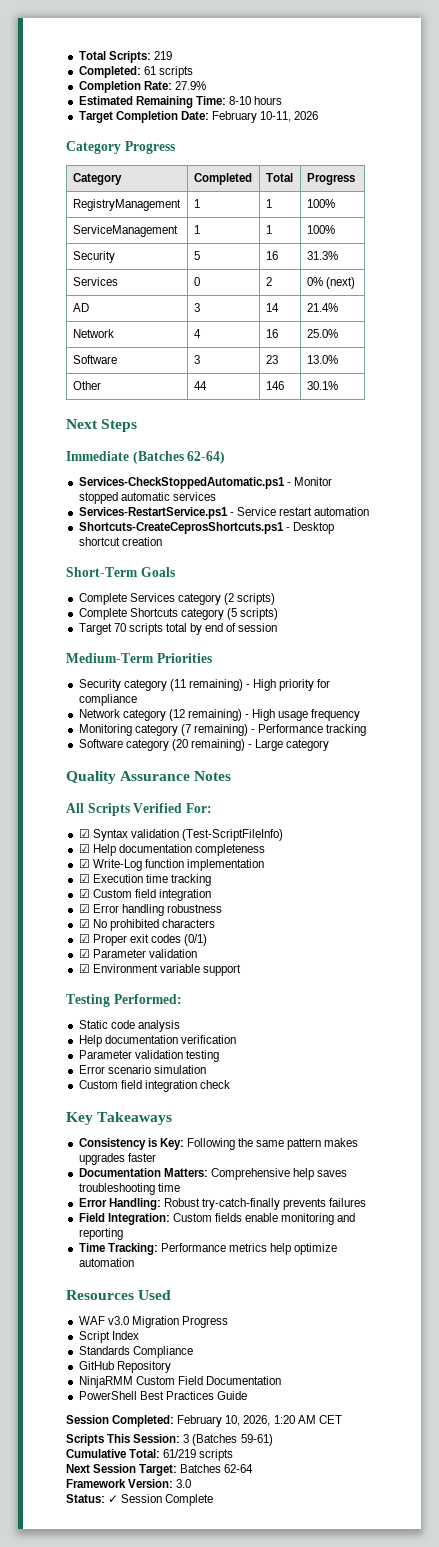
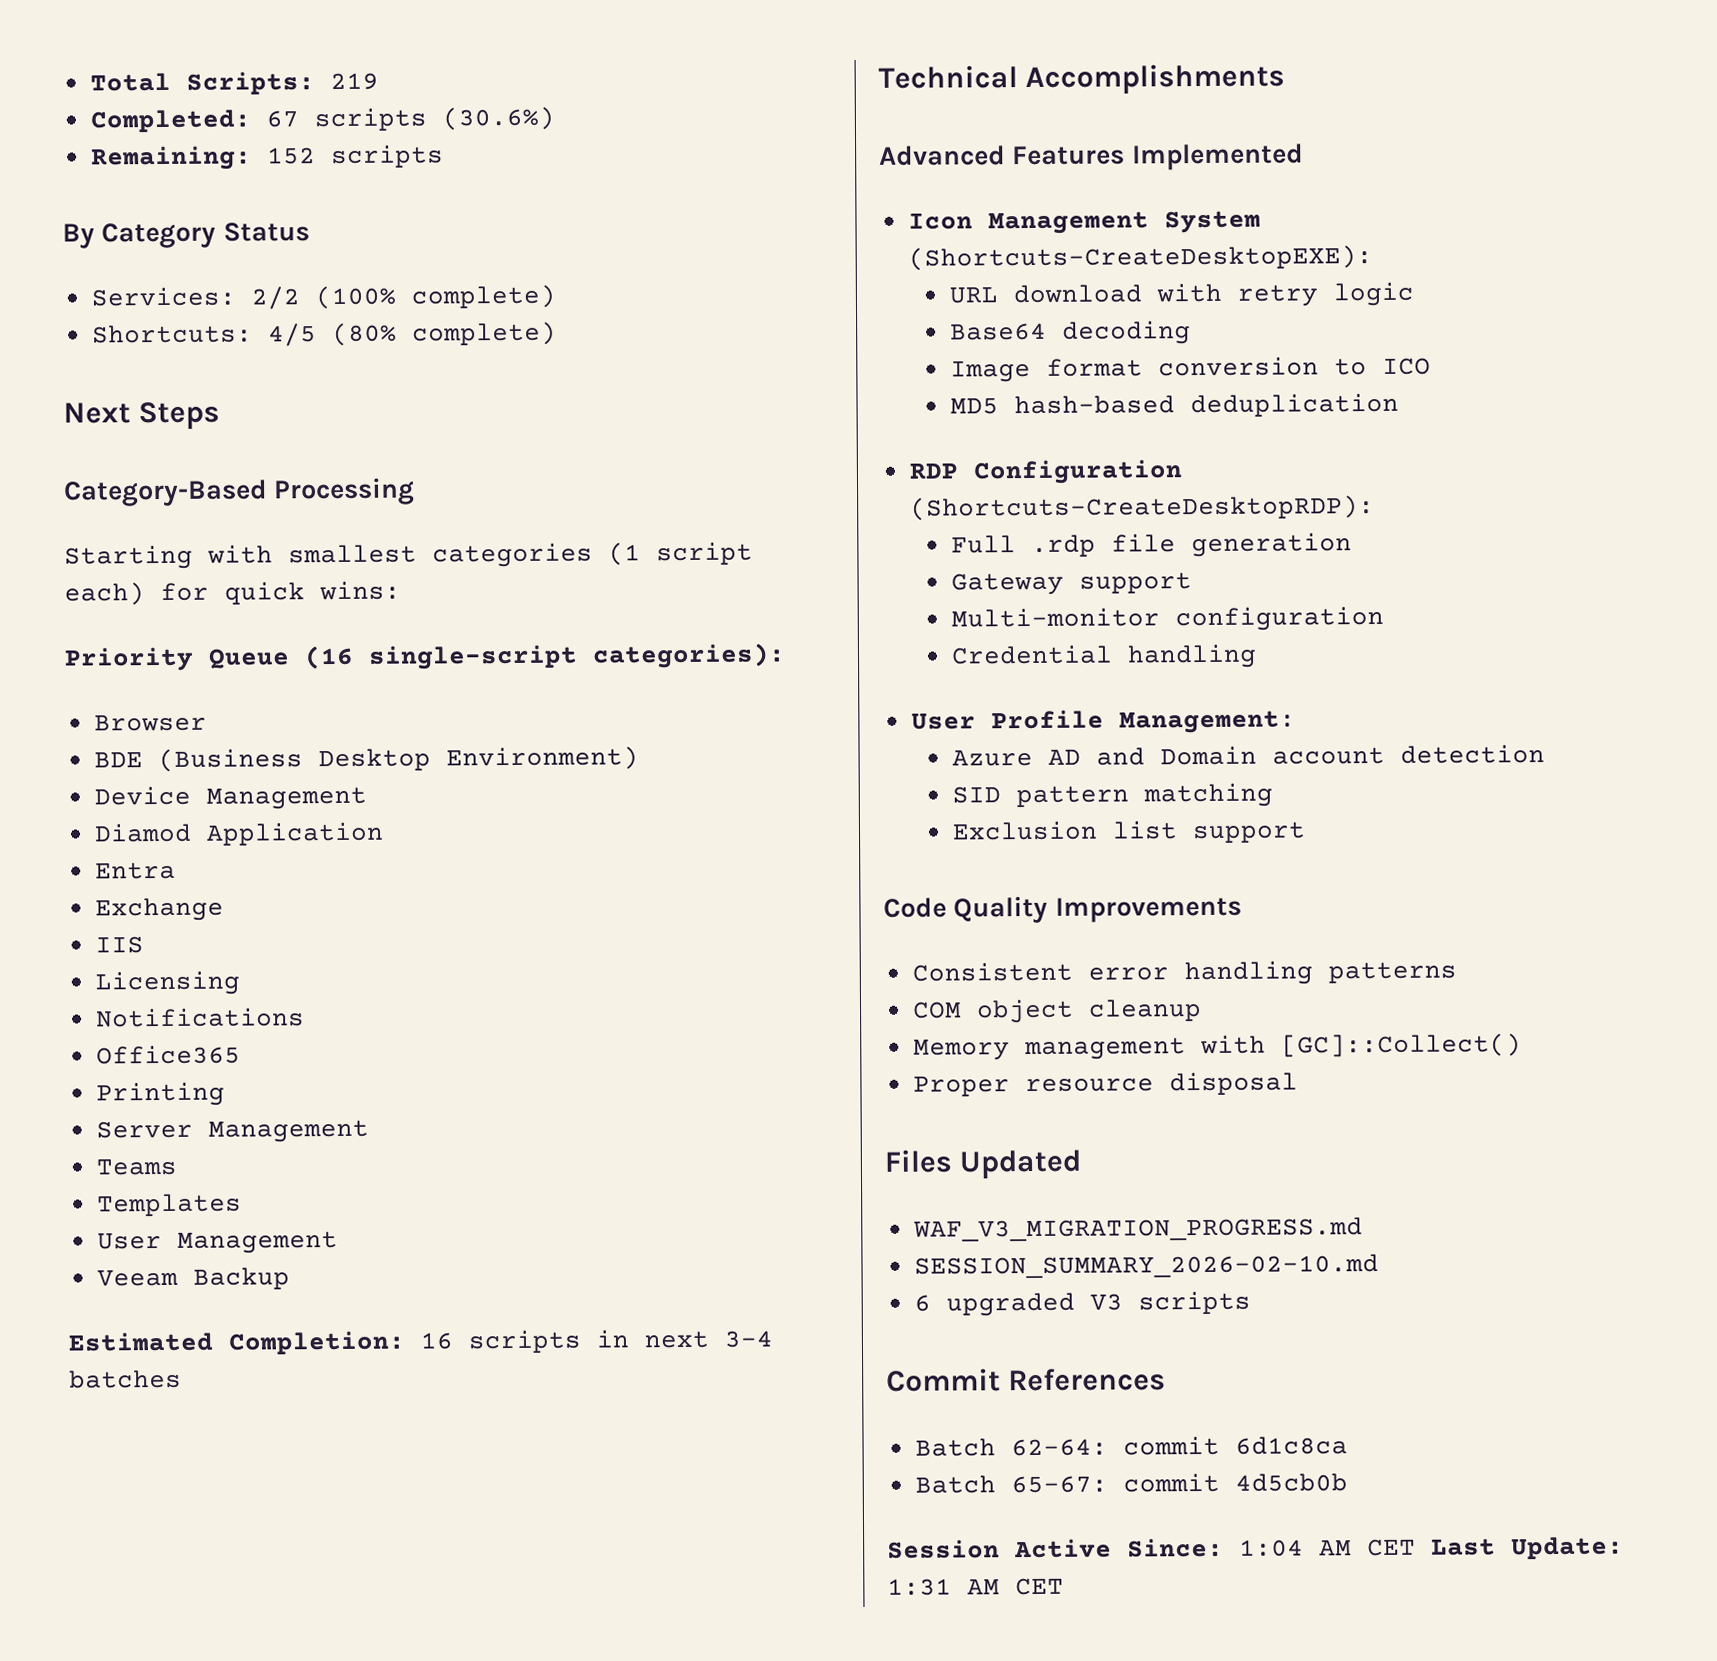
[143,66,193,78] [78,81,206,93] [78,96,283,108] [78,111,319,123] [66,141,175,154] [72,173,122,185] [193,173,252,185] [265,173,293,182] [306,173,355,185] [72,199,181,211] [193,199,200,208] [265,199,272,208] [306,199,335,208] [72,225,178,237] [193,225,200,234] [265,225,272,234] [306,225,335,234] [72,251,115,263] [193,251,200,260] [265,251,278,260] [306,251,338,260] [72,277,118,286] [193,277,200,286] [265,277,272,286] [306,277,355,289] [72,303,89,312] [193,303,200,312] [265,303,279,312] [306,303,338,312] [72,329,114,338] [193,329,201,338] [265,329,278,338] [306,329,338,338] [72,355,117,364] [193,355,200,364] [265,355,278,364] [306,355,338,364] [72,381,101,390] [193,381,207,390] [265,381,284,390] [306,381,338,390] [66,419,138,432] [66,451,226,464] [78,477,332,489] [78,492,216,504] [78,507,370,519] [78,522,334,534] [78,537,162,546] [66,567,175,577] [78,593,276,605] [78,608,279,620] [78,623,278,635] [66,653,212,663] [78,679,331,691] [78,694,137,706] [78,709,361,721] [78,724,367,736] [78,739,330,751] [66,771,232,784] [66,803,212,816] [78,829,283,841] [78,844,265,856] [78,859,264,871] [78,874,211,886] [78,889,211,901] [78,904,222,916] [78,919,215,931] [78,934,208,946] [78,949,197,958] [78,964,241,976] [66,994,182,1007] [78,1020,180,1032] [78,1035,236,1047] [78,1050,219,1062] [78,1065,206,1074] [78,1080,230,1092] [66,1112,173,1125] [78,1138,359,1150] [78,1153,156,1165] [78,1168,348,1180] [78,1183,180,1195] [78,1198,367,1210] [78,1213,356,1225] [78,1228,123,1240] [78,1243,338,1255] [78,1258,134,1267] [66,1290,172,1300] [78,1316,228,1328] [78,1331,139,1343] [78,1346,193,1358] [78,1361,171,1373] [78,1376,281,1388] [78,1391,247,1400] [66,1415,342,1427] [66,1434,273,1446] [66,1449,234,1461] [66,1464,254,1476] [66,1479,192,1488] [66,1494,214,1506] 61 scripts // Completion Rate: 27.9% // Estimated Remaining Time: 8-10 hours // Target Completion Date: February 10-11, 2026 // Category Progress // Category | Completed | Total | Progress // RegistryManagement | 1 | 1 | 100% // ServiceManagement | 1 | 1 | 100% // Security | 5 | 16 | 31.3% // Services | 0 | 2 | 0% (next) // AD | 3 | 14 | 21.4% // Network | 4 | 16 | 25.0% // Software | 3 | 23 | 13.0% // Other | 44 | 146 | 30.1% // Next Steps // Immediate (Batches 62-64) // Services-CheckStoppedAutomatic.ps1 - Monitor stopped automatic services // Services-RestartService.ps1 - Service restart automation // Shortcuts-CreateCeprosShortcuts.ps1 - Desktop shortcut creation // Short-Term Goals // Complete Services category (2 scripts) // Complete Shortcuts category (5 scripts) // Target 70 scripts total by end of session // Medium-Term Priorities // Security category (11 remaining) - High priority for compliance // Network category (12 remaining) - High usage frequency // Monitoring category (7 remaining) - Performance tracking // Software category (20 remaining) - Large category // Quality Assurance Notes // All Scripts Verified For: // ☑ Syntax validation (Test-ScriptFileInfo) // ☑ Help documentation completeness // ☑ Write-Log function implementation // ☑ Execution time tracking // ☑ Custom field integration // ☑ Error handling robustness // ☑ No prohibited characters // ☑ Proper exit codes (0/1) // ☑ Parameter validation // ☑ Environment variable support // Testing Performed: // Static code analysis // Help documentation verification // Parameter validation testing // Error scenario simulation // Custom field integration check // Key Takeaways // Consistency is Key: Following the same pattern makes upgrades faster // Documentation Matters: Comprehensive help saves troubleshooting time // Error Handling: Robust try-catch-finally prevents failures // Field Integration: Custom fields enable monitoring and reporting // Time Tracking: Performance metrics help optimize automation // Resources Used // WAF v3.0 Migration Progress // Script Index // Standards Compliance // GitHub Repository // NinjaRMM Custom Field Documentation // PowerShell Best Practices Guide // Session Completed: February 10, 2026, 1:20 AM CET // Scripts This Session: 3 (Batches 59-61) // Cumulative Total: 61/219 scripts // Next Session Target: Batches 62-64 // Framework Version: 3.0 // Status: ✓ Session Complete -> [265,106,555,132] [90,144,444,171] [62,222,310,249] [90,284,556,310] [91,321,557,347] [63,401,221,431] [63,477,416,507] [64,541,753,570] [64,580,401,606] [64,643,786,672] [93,713,207,732] [93,746,639,773] [93,785,367,810] [93,821,384,846] [94,861,176,880] [94,897,224,922] [94,936,144,954] [94,970,240,996] [95,1007,305,1028] [95,1044,241,1065] [95,1081,225,1107] [95,1119,369,1143] [95,1157,177,1176] [96,1193,242,1217] [96,1231,338,1254] [96,1267,290,1290] [68,1329,773,1355] [69,1369,182,1389] [878,63,1286,96] [879,143,1304,171] [907,210,1261,235] [907,245,1373,271] [948,281,1414,307] [949,320,1191,345] [949,356,1431,383] [949,392,1399,418] [908,459,1183,485] [909,495,1375,521] [950,532,1352,558] [950,572,1192,596] [950,605,1384,632] [950,643,1257,669] [910,709,1296,734] [951,744,1545,767] [951,782,1273,808] [951,820,1306,844] [883,895,1242,924] [911,960,1457,986] [911,998,1202,1024] [912,1033,1522,1061] [912,1071,1298,1097] [884,1149,1083,1180] [912,1217,1363,1242] [913,1254,1379,1279] [913,1290,1251,1317] [886,1368,1167,1392] [914,1435,1348,1457] [914,1472,1348,1494] [887,1536,1624,1560] [887,1577,1064,1596] 67 scripts (30.6%) // Remaining: 152 scripts // By Category Status // Services: 2/2 (100% complete) // Shortcuts: 4/5 (80% complete) // Next Steps // Category-Based Processing // Starting with smallest categories (1 script each) for quick wins: // Priority Queue (16 single-script categories): // Browser // BDE (Business Desktop Environment) // Device Management // Diamod Application // Entra // Exchange // IIS // Licensing // Notifications // Office365 // Printing // Server Management // Teams // Templates // User Management // Veeam Backup // Estimated Completion: 16 scripts in next 3-4 batches // Technical Accomplishments // Advanced Features Implemented // Icon Management System (Shortcuts-CreateDesktopEXE): // URL download with retry logic // Base64 decoding // Image format conversion to ICO // MD5 hash-based deduplication // RDP Configuration (Shortcuts-CreateDesktopRDP): // Full .rdp file generation // Gateway support // Multi-monitor configuration // Credential handling // User Profile Management: // Azure AD and Domain account detection // SID pattern matching // Exclusion list support // Code Quality Improvements // Consistent error handling patterns // COM object cleanup // Memory management with [GC]::Collect() // Proper resource disposal // Files Updated // WAF_V3_MIGRATION_PROGRESS.md // SESSION_SUMMARY_2026-02-10.md // 6 upgraded V3 scripts // Commit References // Batch 62-64: commit 6d1c8ca // Batch 65-67: commit 4d5cb0b // Session Active Since: 1:04 AM CET Last Update: 1:31 AM CET

